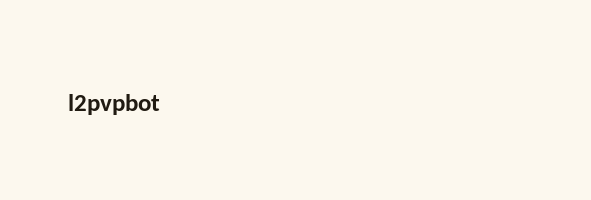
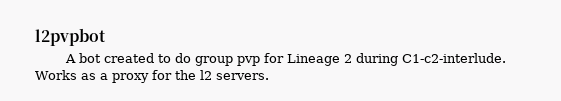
(160, 104) none -> [65,53,507,66] [35,70,269,83] // A bot created to do group pvp for Lineage 2 during C1-c2-interlude. Works as a proxy for the l2 servers.

